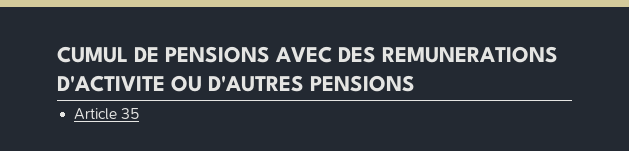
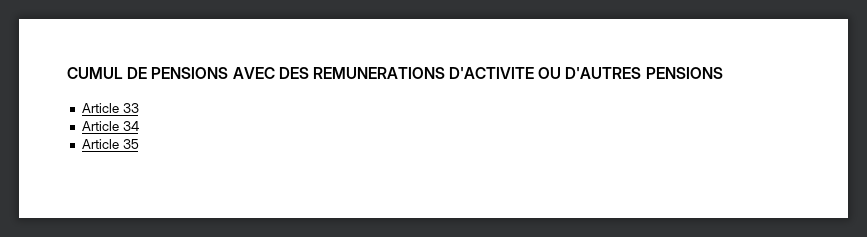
(416, 83) none -> [81,103,139,113] [81,121,139,131] // Article 33 // Article 34

